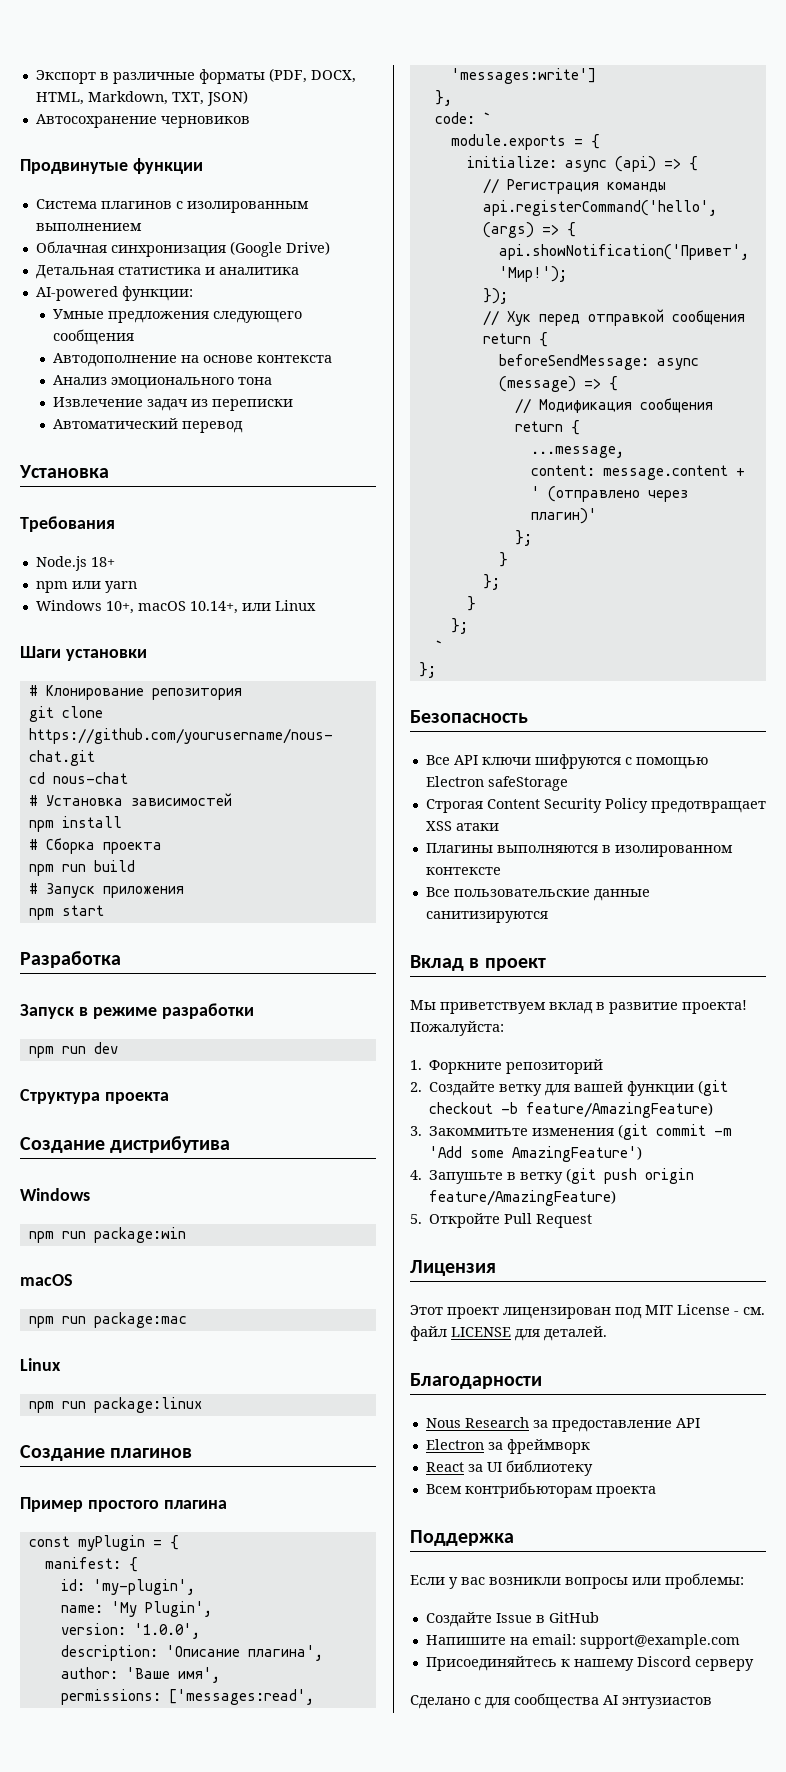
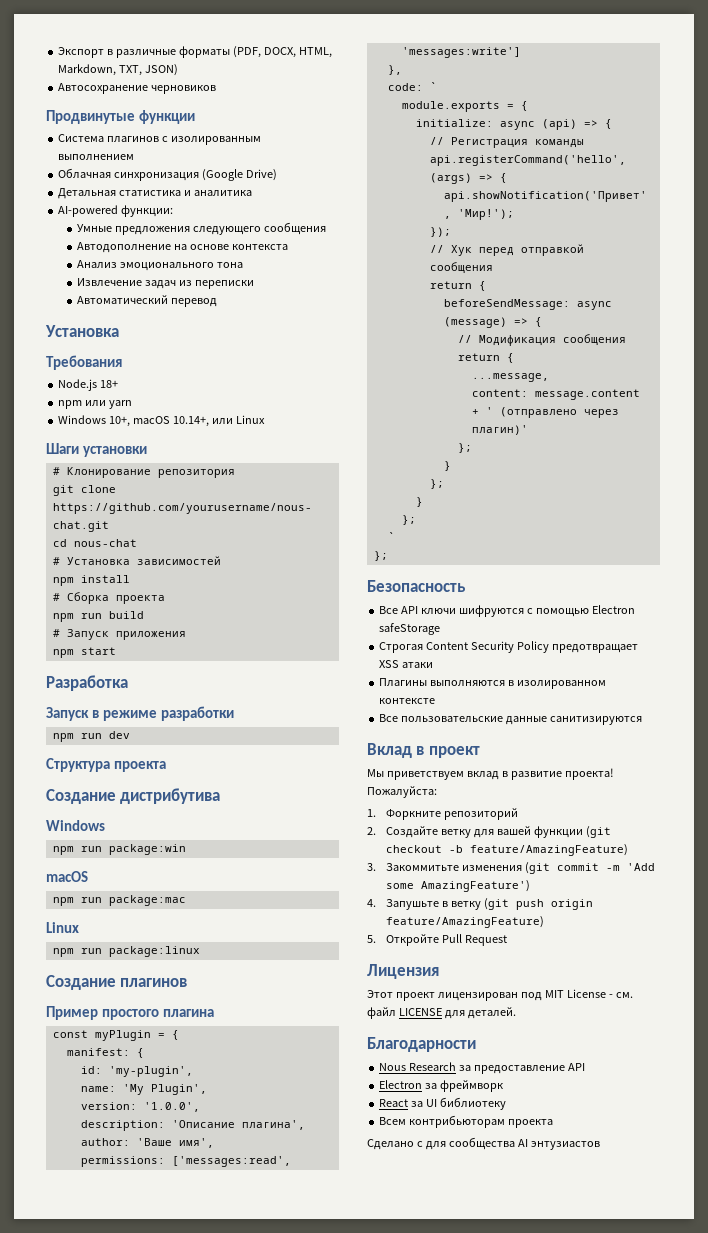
[410,1530,514,1546] [410,1573,744,1589] [425,1612,599,1627] [425,1634,740,1649] [425,1656,754,1671] // Поддержка // Если у вас возникли вопросы или проблемы: // Создайте Issue в GitHub // Напишите на email: support@example.com // Присоединяйтесь к нашему Discord серверу -> (554, 1123) none

